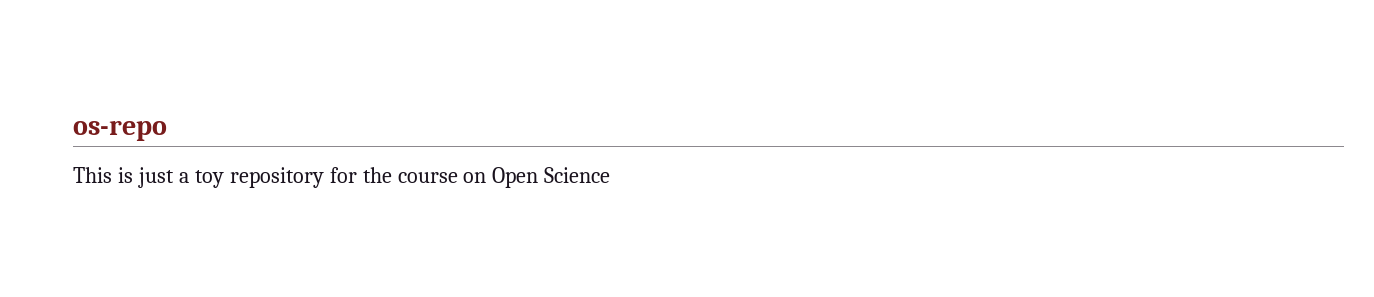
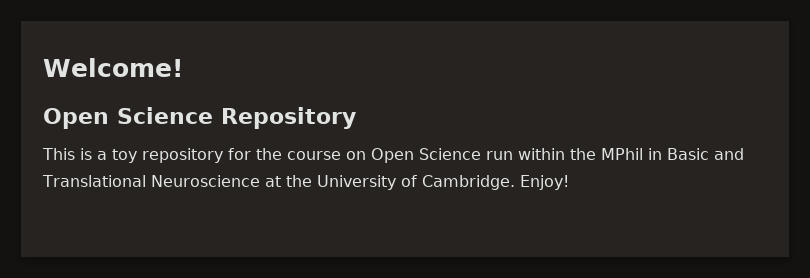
[73,120,167,141] os-repo -> [43,58,183,77] [43,107,356,129] Welcome! // Open Science Repository
[137,167,174,188] just -> (92, 154) none
(611, 175) none -> [486,148,744,160] [42,175,569,190] run within the MPhil in Basic and Translational Neuroscience at the University of Cambridge. Enjoy!

